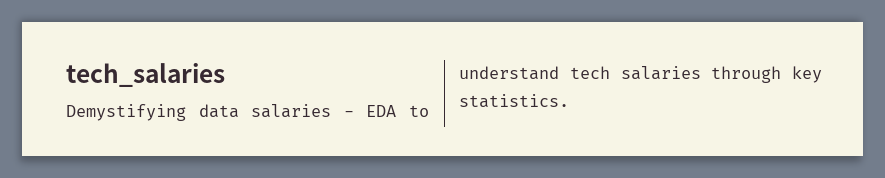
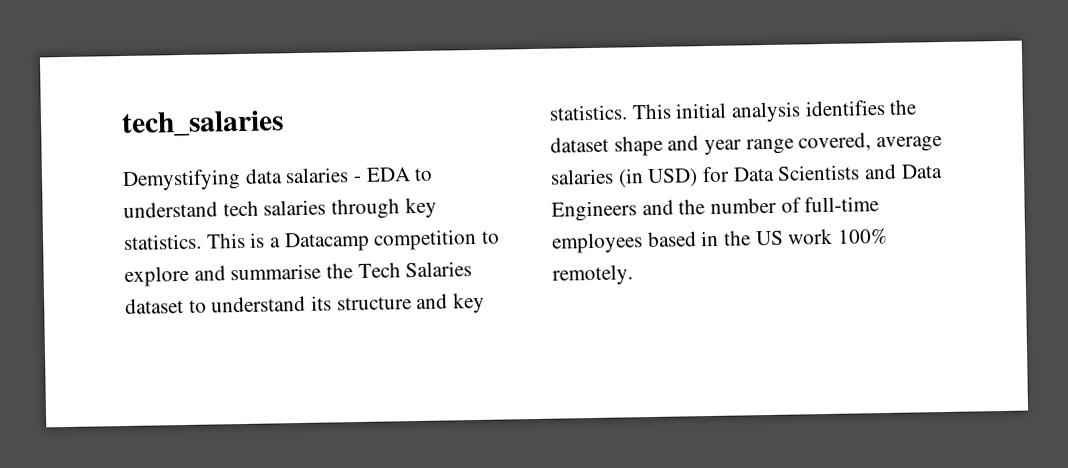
(569, 101) none -> [205,228,501,253] [124,261,473,288] [125,292,486,315] [549,99,918,123] [550,132,943,157] [550,163,943,188] [551,196,880,222] [551,227,889,254] [552,264,633,286] This is a Datacamp competition to explore and summarise the Tech Salaries dataset to understand its structure and key statistics. This initial analysis identifies the dataset shape and year range covered, average salaries (in USD) for Data Scientists and Data Engineers and the number of full-time employees based in the US work 100% remotely.

